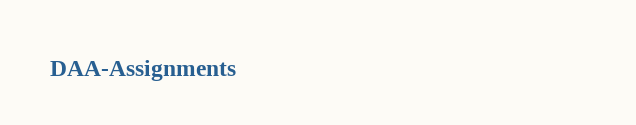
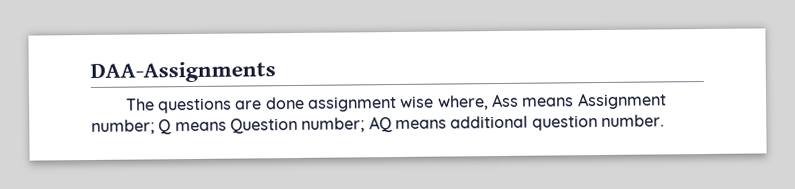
(236, 70) none -> [125,92,667,114] [91,114,665,135] // The questions are done assignment wise where, Ass means Assignment number; Q means Question number; AQ means additional question number.

